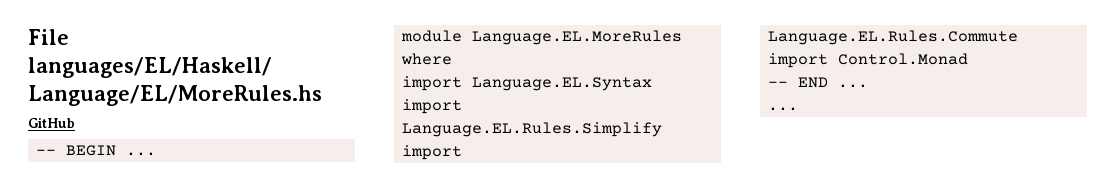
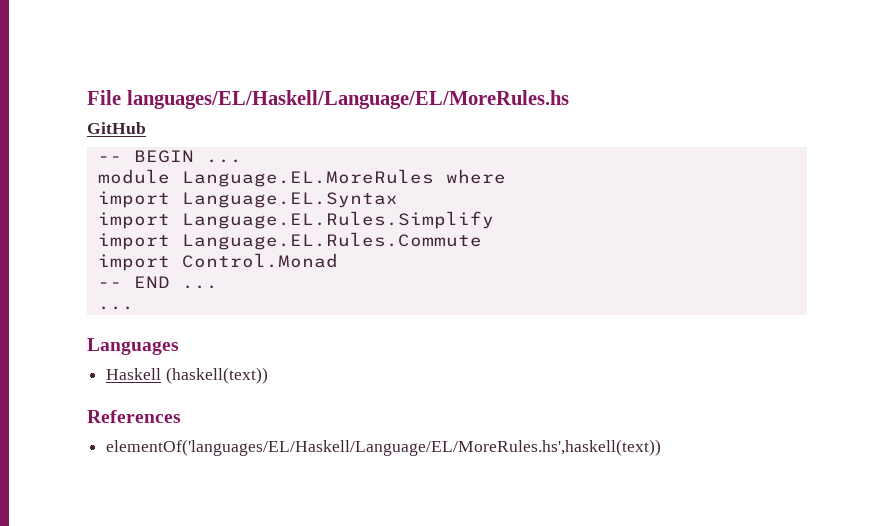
(799, 109) none -> [87,338,179,355] [106,367,268,384] [87,410,181,423] [106,439,662,456] // Languages // Haskell (haskell(text)) // References // elementOf('languages/EL/Haskell/Language/EL/MoreRules.hs',haskell(text))

